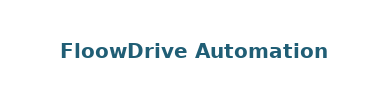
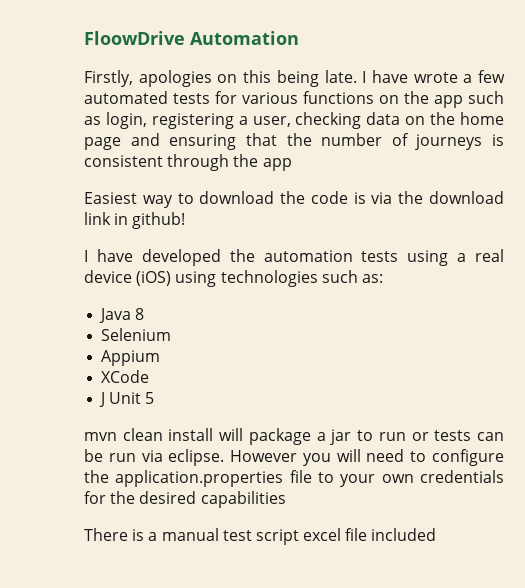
(328, 50) none -> [84,70,505,87] [84,91,504,108] [84,112,505,129] [84,133,504,150] [84,154,292,171] [84,191,504,208] [84,212,186,229] [84,249,504,266] [84,270,383,287] [99,308,145,323] [101,328,172,341] [101,350,161,366] [101,370,150,383] [99,392,155,407] [84,428,505,445] [84,449,504,466] [84,470,504,487] [84,491,286,508] [84,528,437,545] // Firstly, apologies on this being late. I have wrote a few automated tests for various functions on the app such as login, registering a user, checking data on the home page and ensuring that the number of journeys is consistent through the app // Easiest way to download the code is via the download link in github! // I have developed the automation tests using a real device (iOS) using technologies such as: // Java 8 // Selenium // Appium // XCode // J Unit 5 // mvn clean install will package a jar to run or tests can be run via eclipse. However you will need to configure the application.properties file to your own credentials for the desired capabilities // There is a manual test script excel file included

